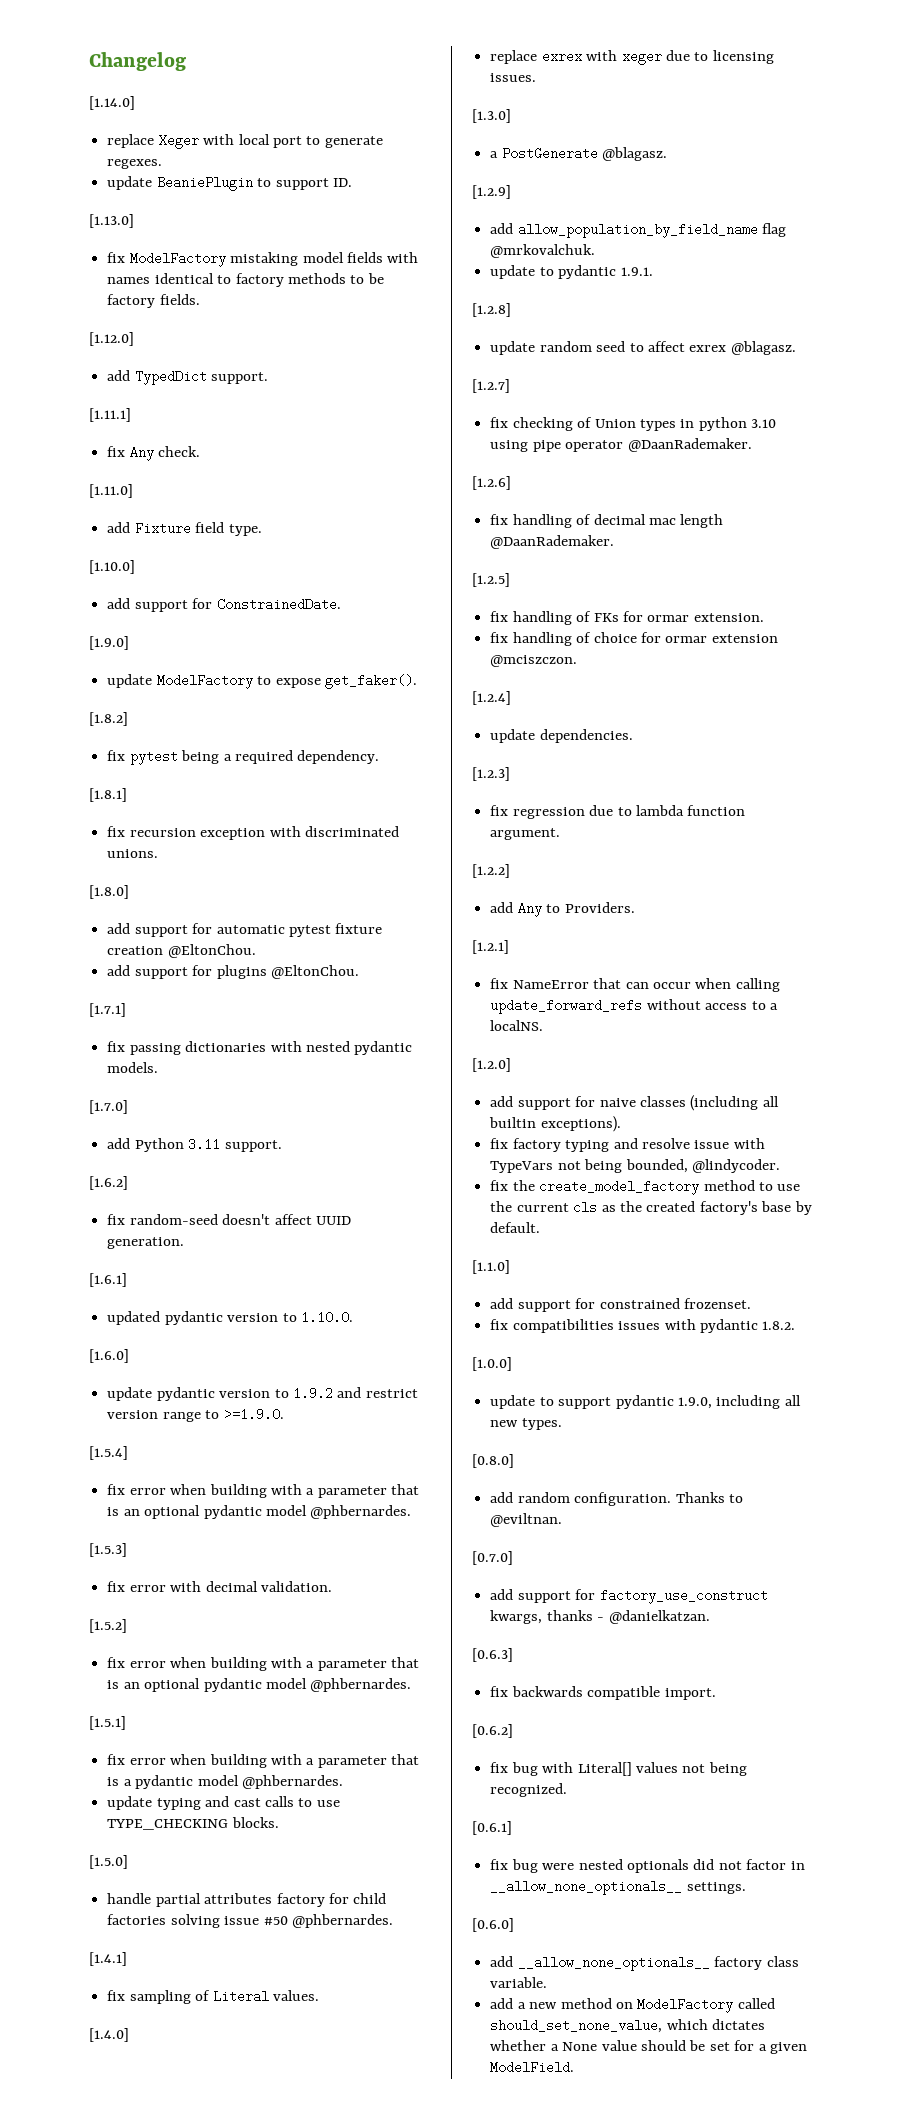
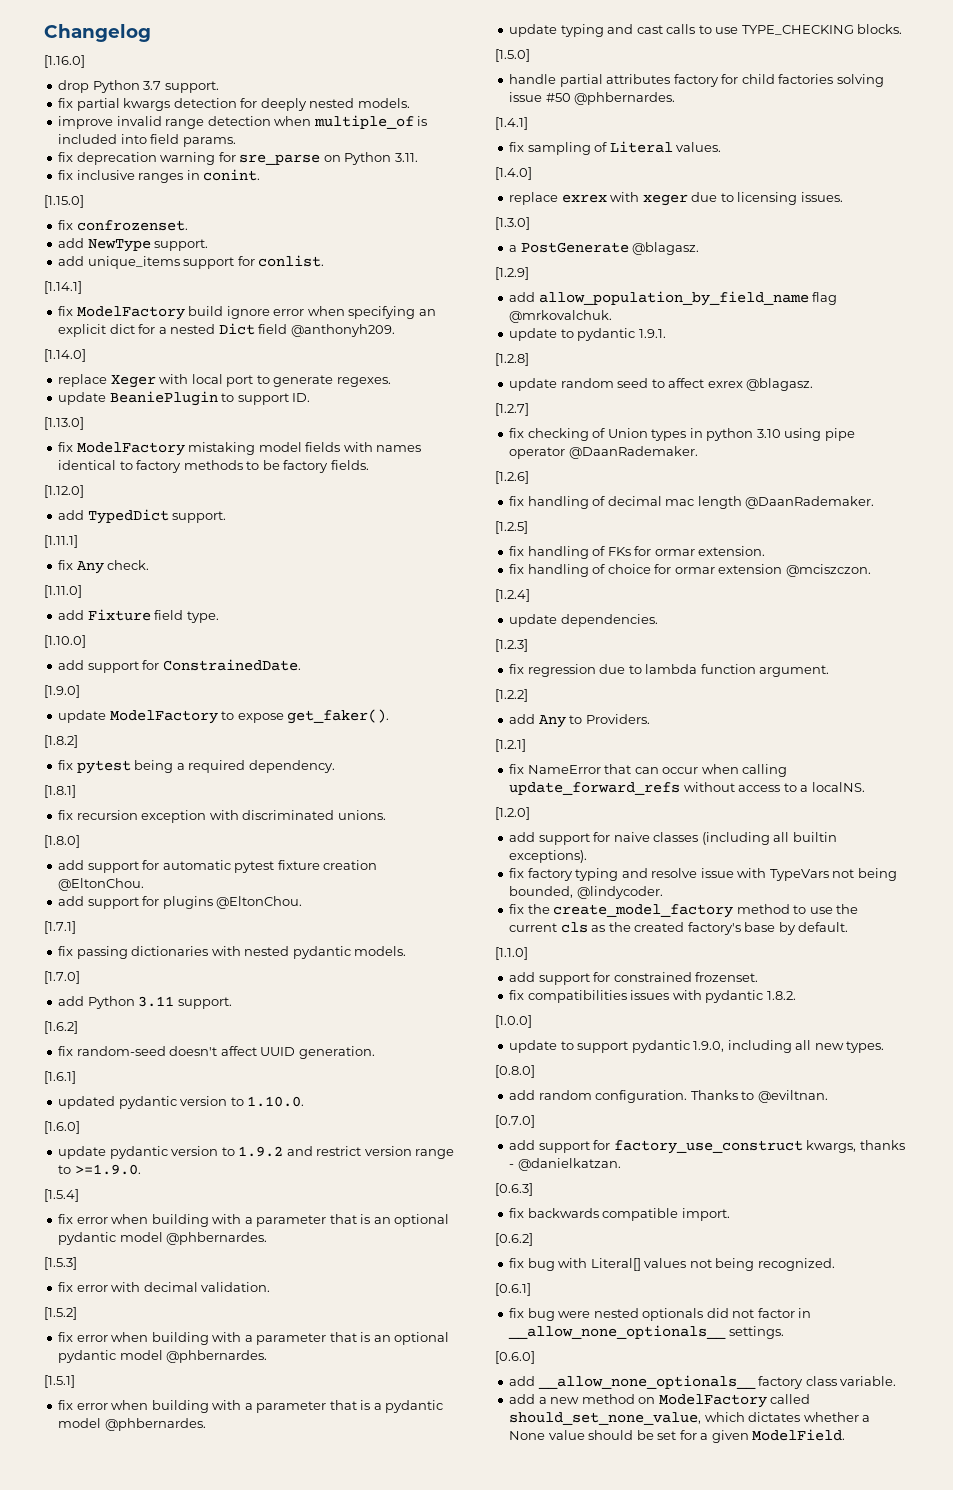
(186, 61) none -> [44,55,85,68] [58,80,219,93] [58,98,410,111] [58,115,428,129] [58,134,236,147] [58,152,418,165] [58,169,261,183] [44,195,84,208] [58,220,188,231] [58,238,209,252] [58,255,325,269] [44,281,82,294] [58,306,436,320] [58,323,395,337] // [1.16.0] // drop Python 3.7 support. // fix partial kwargs detection for deeply nested models. // improve invalid range detection when multiple_of is included into field params. // fix deprecation warning for sre_parse on Python 3.11. // fix inclusive ranges in conint. // [1.15.0] // fix confrozenset. // add NewType support. // add unique_items support for conlist. // [1.14.1] // fix ModelFactory build ignore error when specifying an explicit dict for a nested Dict field @anthonyh209.

